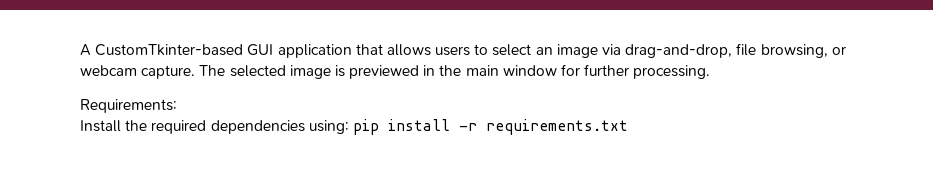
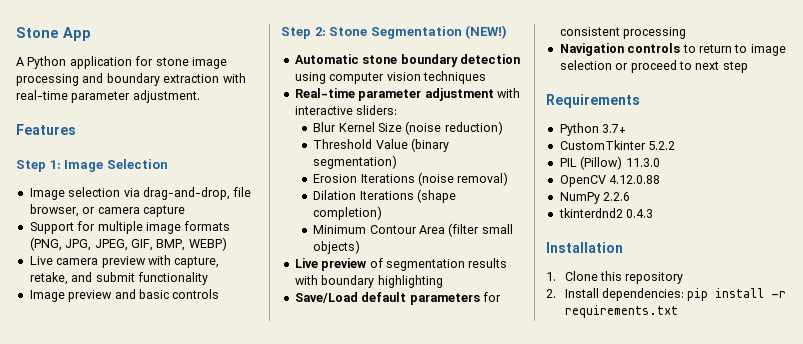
[80,43,846,58] [80,64,711,79] [80,99,177,113] [80,120,349,134] A CustomTkinter-based GUI application that allows users to select an image via drag-and-drop, file browsing, or webcam capture. The selected image is previewed in the main window for further processing. // Requirements: // Install the required dependencies using: -> [16,27,91,41] [16,56,227,69] [16,73,246,86] [16,90,200,103] [16,124,76,135] [16,159,168,172] [29,187,252,200] [29,204,185,217] [29,221,231,234] [29,237,227,251] [29,255,220,268] [29,272,208,285] [29,289,220,302] [281,25,508,39] [294,54,520,67] [294,71,486,84] [294,88,520,101] [294,105,398,115] [313,121,503,135] [313,138,450,152] [313,155,398,169] [313,172,509,186] [313,189,457,203] [313,206,383,220] [313,223,513,237] [313,240,361,254] [294,258,508,271] [294,275,443,288] [294,292,501,305] [559,27,687,39] [559,43,786,56] [559,60,748,73] [546,94,640,108] [559,123,627,136] [559,140,676,150] [559,156,660,170] [559,175,661,187] [559,192,631,204] [558,208,654,218] [546,242,623,253] [546,271,684,284] [546,288,684,301] Stone App // A Python application for stone image processing and boundary extraction with real-time parameter adjustment. // Features // Step 1: Image Selection // Image selection via drag-and-drop, file browser, or camera capture // Support for multiple image formats (PNG, JPG, JPEG, GIF, BMP, WEBP) // Live camera preview with capture, retake, and submit functionality // Image preview and basic controls // Step 2: Stone Segmentation (NEW!) // Automatic stone boundary detection using computer vision techniques // Real-time parameter adjustment with interactive sliders: // Blur Kernel Size (noise reduction) // Threshold Value (binary segmentation) // Erosion Iterations (noise removal) // Dilation Iterations (shape completion) // Minimum Contour Area (filter small objects) // Live preview of segmentation results with boundary highlighting // Save/Load default parameters for consistent processing // Navigation controls to return to image selection or proceed to next step // Requirements // Python 3.7+ // CustomTkinter 5.2.2 // PIL (Pillow) 11.3.0 // OpenCV 4.12.0.88 // NumPy 2.2.6 // tkinterdnd2 0.4.3 // Installation // 1. Clone this repository // 2. Install dependencies:

